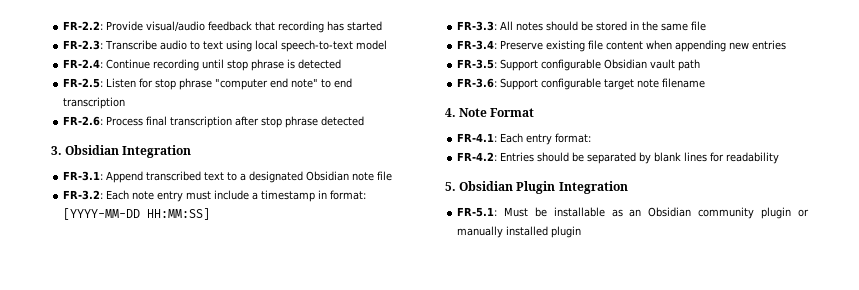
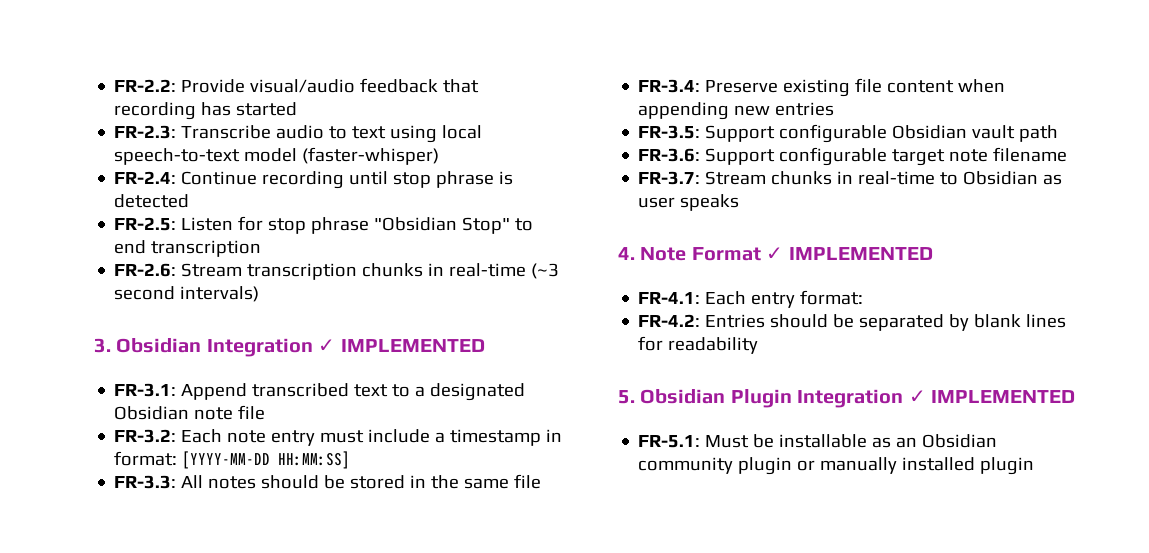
(388, 45) none -> [302,147,440,165] (faster-whisper)
[215,78,319,90] "computer end note" -> [374,217,511,234] "Obsidian Stop"
[106,116,365,128] Process final transcription after stop phrase detected -> [181,263,560,280] [114,286,260,302] Stream transcription chunks in real-time (~3 second intervals)
(192, 151) none -> [318,339,485,352] ✓ IMPLEMENTED
(706, 83) none -> [638,171,1063,185] [638,194,740,211] // FR-3.7: Stream chunks in real-time to Obsidian as user speaks
(535, 112) none -> [766,247,933,260] ✓ IMPLEMENTED
(628, 187) none -> [908,390,1075,403] ✓ IMPLEMENTED

